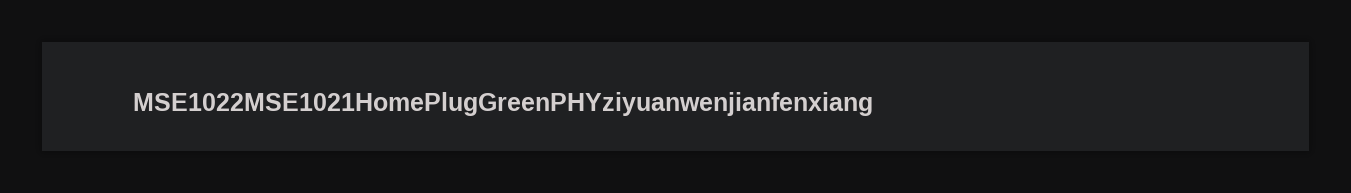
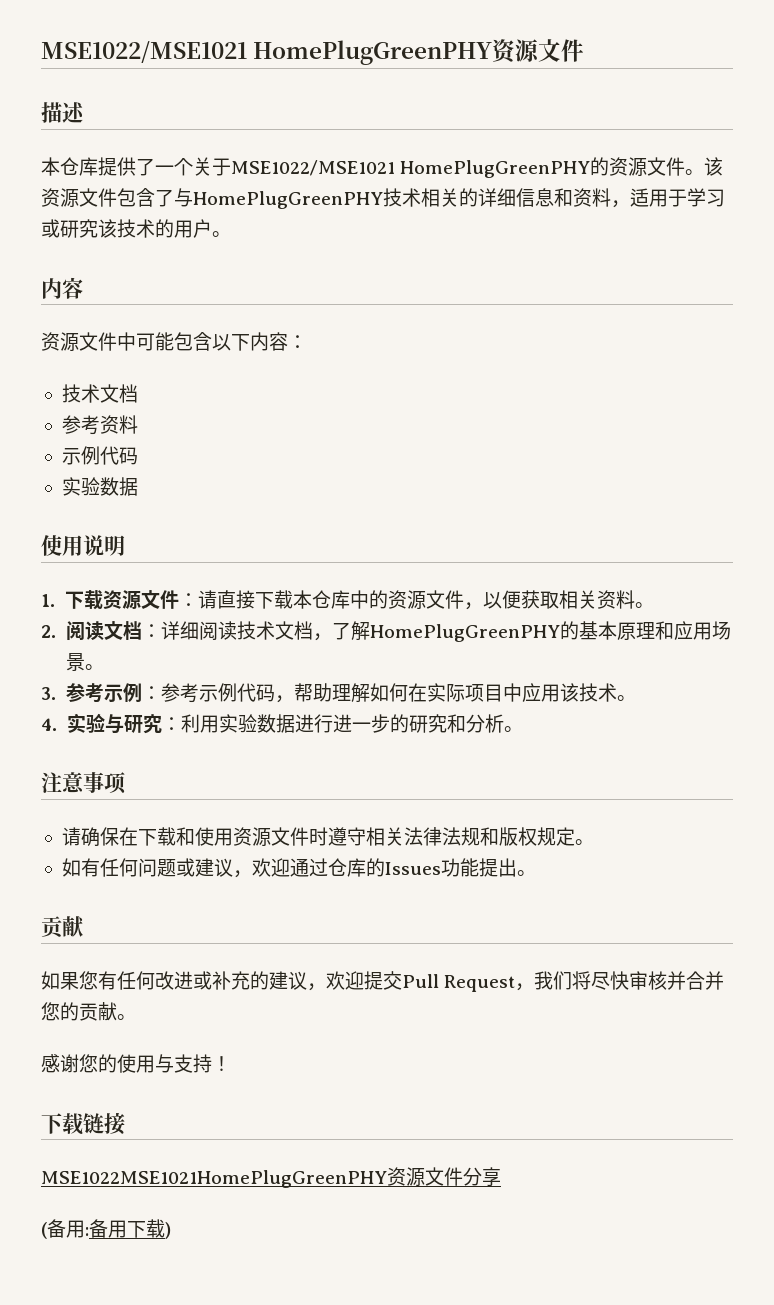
[133,92,873,116] MSE1022MSE1021HomePlugGreenPHYziyuanwenjianfenxiang -> [41,39,585,65] [41,102,85,123] [41,157,724,178] [41,188,725,209] [41,219,231,238] [41,277,83,299] [41,332,307,352] [61,384,138,403] [61,415,138,435] [61,446,138,465] [61,477,138,496] [41,535,125,556] [41,590,654,610] [41,621,731,642] [65,653,104,671] [41,683,636,703] [41,713,523,734] [41,772,126,794] [61,827,594,847] [61,858,536,878] [41,916,85,939] [41,971,725,992] [41,1002,136,1021] [41,1054,231,1073] [41,1112,125,1135] [41,1167,501,1188] [41,1219,171,1239] MSE1022/MSE1021 HomePlugGreenPHY资源文件 // 描述 // 本仓库提供了一个关于MSE1022/MSE1021 HomePlugGreenPHY的资源文件。该资源文件包含了与HomePlugGreenPHY技术相关的详细信息和资料，适用于学习或研究该技术的用户。 // 内容 // 资源文件中可能包含以下内容： // 技术文档 // 参考资料 // 示例代码 // 实验数据 // 使用说明 // 1.下载资源文件：请直接下载本仓库中的资源文件，以便获取相关资料。 // 2.阅读文档：详细阅读技术文档，了解HomePlugGreenPHY的基本原理和应用场景。 // 3.参考示例：参考示例代码，帮助理解如何在实际项目中应用该技术。 // 4.实验与研究：利用实验数据进行进一步的研究和分析。 // 注意事项 // 请确保在下载和使用资源文件时遵守相关法律法规和版权规定。 // 如有任何问题或建议，欢迎通过仓库的Issues功能提出。 // 贡献 // 如果您有任何改进或补充的建议，欢迎提交Pull Request，我们将尽快审核并合并您的贡献。 // 感谢您的使用与支持！ // 下载链接 // MSE1022MSE1021HomePlugGreenPHY资源文件分享 // (备用:备用下载)

